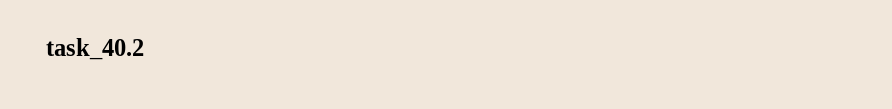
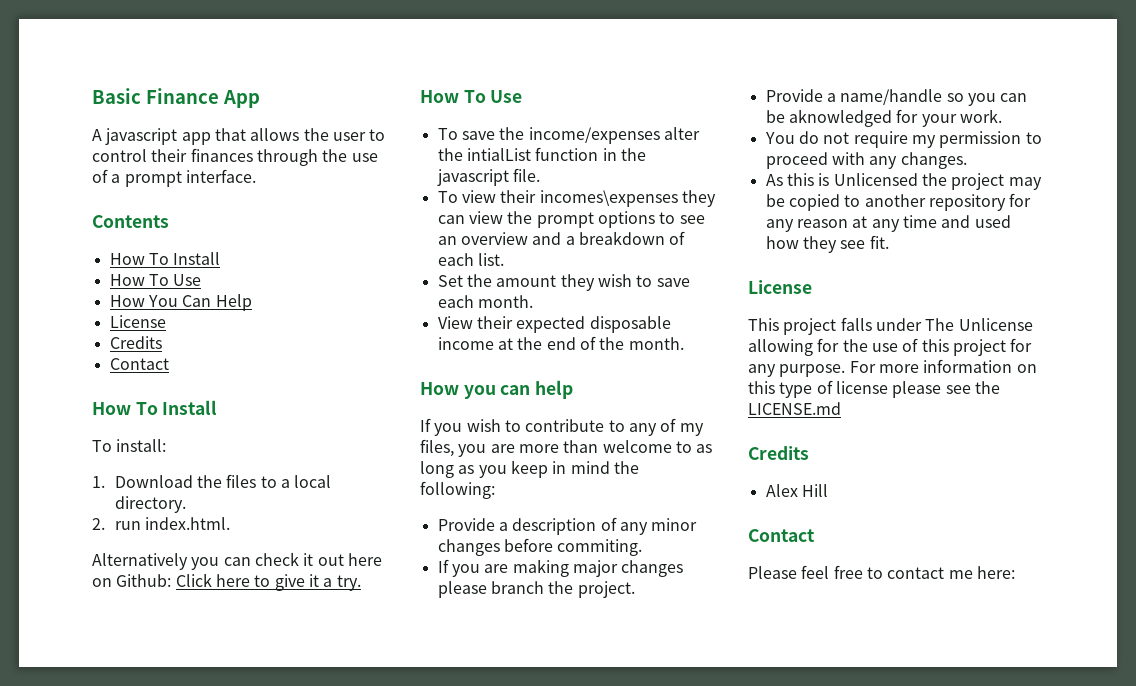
[46,38,144,60] task_40.2 -> [92,88,260,108] [92,128,386,145] [92,148,378,166] [92,169,256,187] [92,215,169,228] [109,252,221,265] [109,274,202,286] [109,294,252,311] [109,315,166,328] [109,336,162,349] [109,358,169,370] [92,400,218,415] [92,439,167,452] [92,474,332,488] [114,496,186,513] [92,517,231,530] [92,552,382,570] [92,573,361,591] [420,90,523,103] [437,127,700,144] [437,147,646,161] [436,168,540,186] [437,190,716,207] [437,211,705,228] [437,231,686,245] [437,253,504,266] [437,274,690,291] [437,295,533,308] [437,316,671,333] [437,336,684,350] [420,380,574,399] [420,418,704,436] [420,439,713,457] [420,460,639,478] [420,481,495,499] [437,517,698,535] [437,538,643,556] [437,559,684,577] [437,581,635,598] [765,89,1028,106] [765,109,1002,127] [764,131,1042,148] [765,152,967,169] [765,173,1042,190] [765,193,1032,211] [765,215,1011,232] [765,235,889,253] [748,280,812,294] [748,317,1033,335] [748,338,1033,356] [748,359,1037,377] [748,380,1000,398] [748,402,841,415] [748,446,809,460] [765,484,828,497] [748,529,815,542] [748,565,1015,579] Basic Finance App // A javascript app that allows the user to control their finances through the use of a prompt interface. // Contents // How To Install // How To Use // How You Can Help // License // Credits // Contact // How To Install // To install: // 1. Download the files to a local directory. // 2. run index.html. // Alternatively you can check it out here on Github: Click here to give it a try. // How To Use // To save the income/expenses alter the intialList function in the javascript file. // To view their incomes\expenses they can view the prompt options to see an overview and a breakdown of each list. // Set the amount they wish to save each month. // View their expected disposable income at the end of the month. // How you can help // If you wish to contribute to any of my files, you are more than welcome to as long as you keep in mind the following: // Provide a description of any minor changes before commiting. // If you are making major changes please branch the project. // Provide a name/handle so you can be aknowledged for your work. // You do not require my permission to proceed with any changes. // As this is Unlicensed the project may be copied to another repository for any reason at any time and used how they see fit. // License // This project falls under The Unlicense allowing for the use of this project for any purpose. For more information on this type of license please see the LICENSE.md // Credits // Alex Hill // Contact // Please feel free to contact me here:

